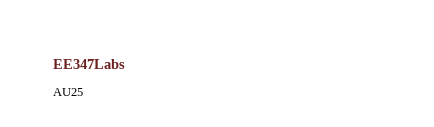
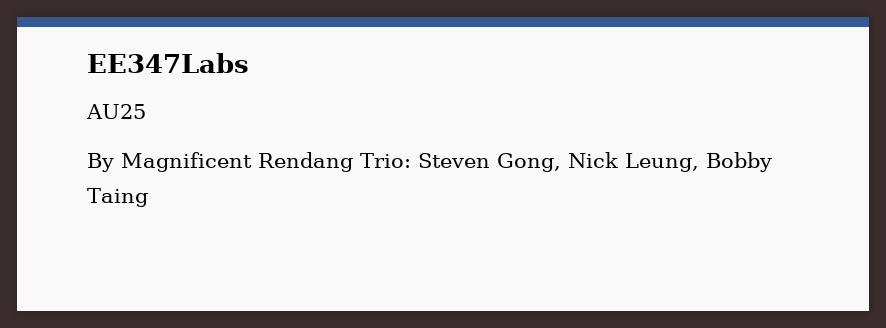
(83, 92) none -> [87,152,772,172] [87,188,148,207] // By Magnificent Rendang Trio: Steven Gong, Nick Leung, Bobby Taing

